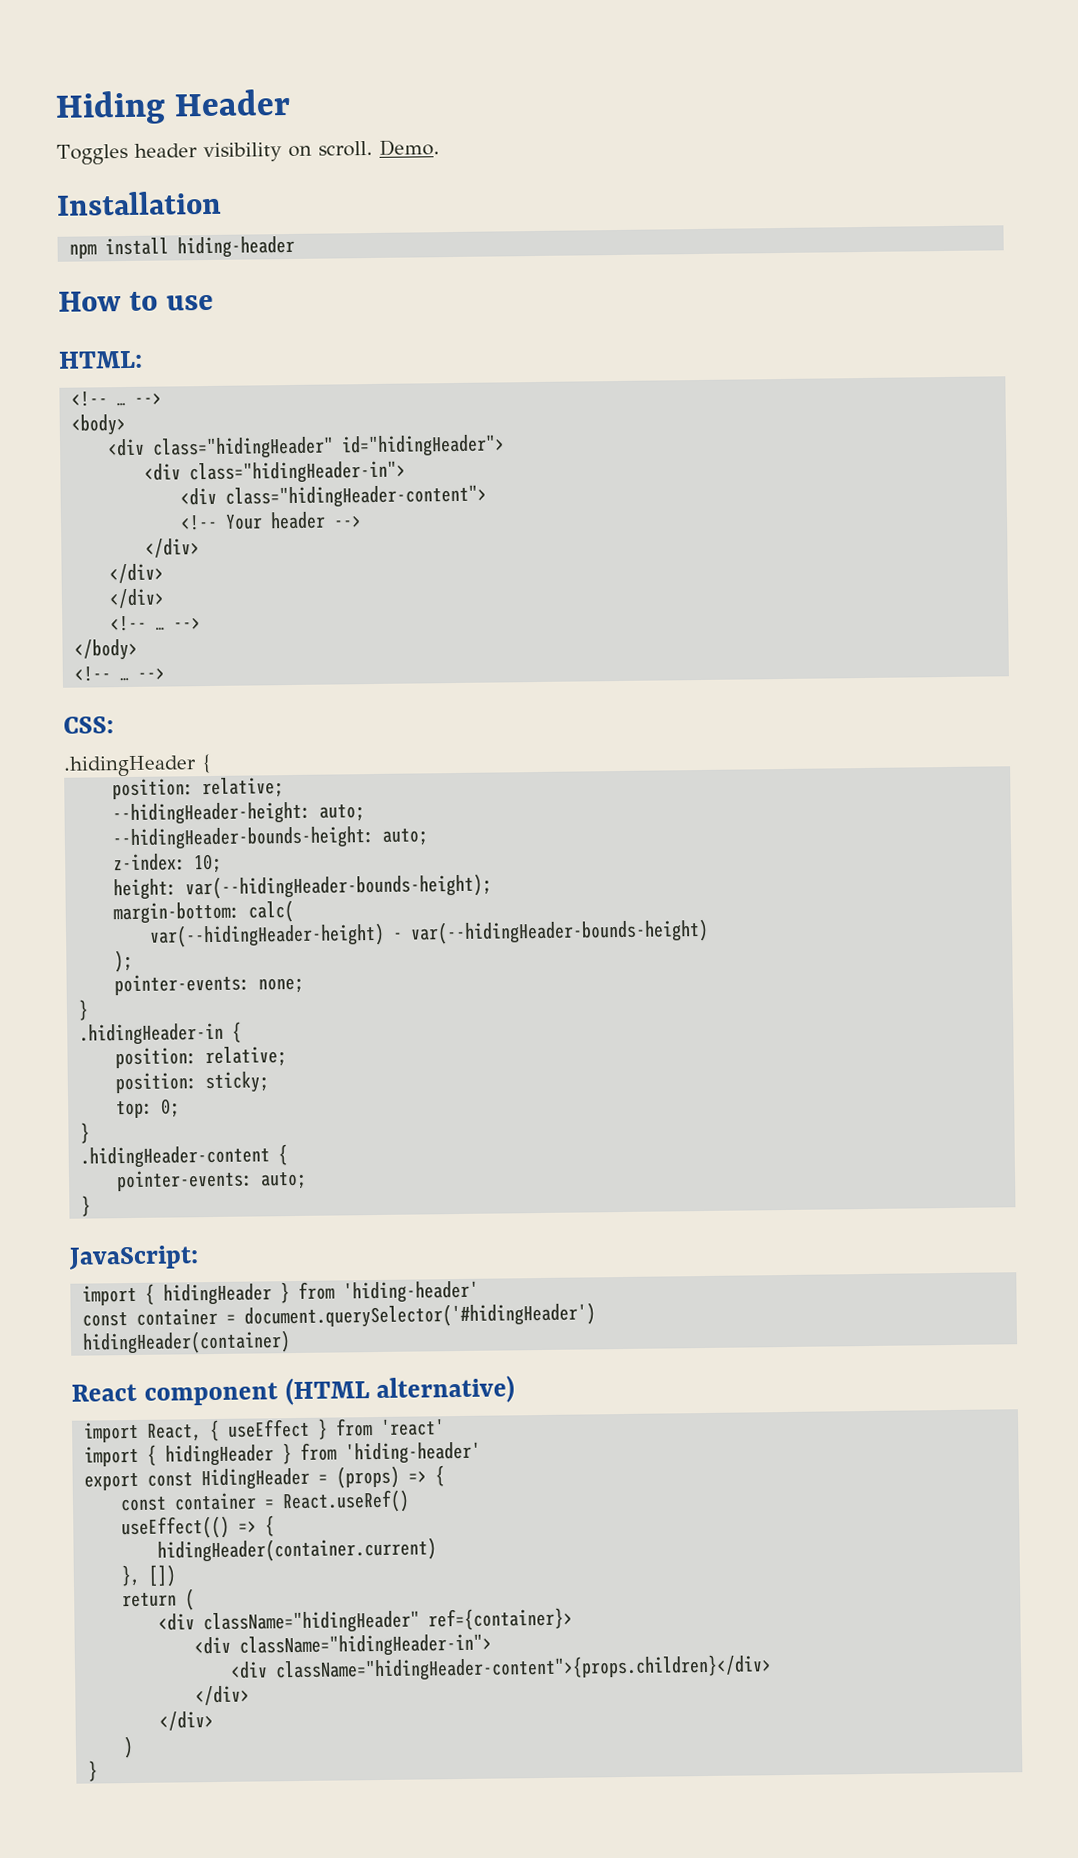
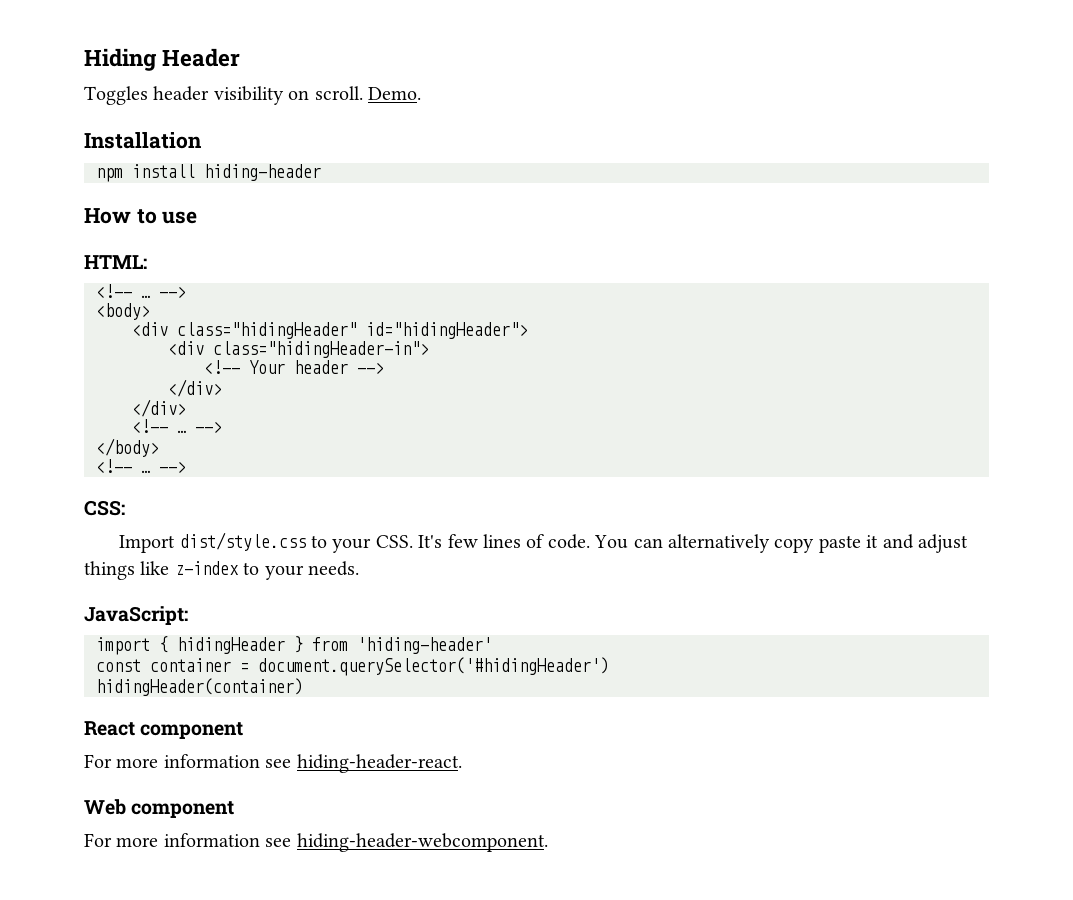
[180,484,488,509] // <div class="hidingHeader-content"> -> (429, 349) none
[109,588,166,609] // </div> -> (186, 408) none
[63,753,213,777] [112,777,285,800] [112,801,366,826] [112,825,429,851] [113,853,223,874] [113,873,493,901] [113,899,295,925] [149,918,710,948] [114,949,134,973] [114,973,305,996] [78,999,90,1021] [79,1021,243,1046] [115,1046,288,1069] [115,1071,270,1094] [116,1098,181,1119] [80,1122,91,1144] [80,1144,289,1169] [116,1169,308,1192] [81,1195,92,1217] .hidingHeader { // position: relative; // --hidingHeader-height: auto; // --hidingHeader-bounds-height: auto; // z-index: 10; // height: var(--hidingHeader-bounds-height); // margin-bottom: calc( // var(--hidingHeader-height) - var(--hidingHeader-bounds-height) // ); // pointer-events: none; // } // .hidingHeader-in { // position: relative; // position: sticky; // top: 0; // } // .hidingHeader-content { // pointer-events: auto; // } -> [119,532,969,553] [84,561,359,580] Import dist/style.css to your CSS. It's few lines of code. You can alternatively copy paste it and adjust things like z-index to your needs.
[284,1375,516,1406] [83,1418,446,1443] [84,1441,482,1467] [84,1465,446,1491] [120,1489,411,1514] [121,1515,276,1540] [157,1537,438,1563] [121,1564,178,1587] [122,1588,196,1611] [158,1607,574,1635] [194,1633,493,1658] [230,1654,773,1683] [195,1685,251,1706] [159,1711,215,1731] [123,1736,135,1759] [88,1760,99,1782] (HTML alternative) // import React, { useEffect } from 'react' // import { hidingHeader } from 'hiding-header' // export const HidingHeader = (props) => { // const container = React.useRef() // useEffect(() => { // hidingHeader(container.current) // }, []) // return ( // <div className="hidingHeader" ref={container}> // <div className="hidingHeader-in"> // <div className="hidingHeader-content">{props.children}</div> // </div> // </div> // ) // } -> [84,754,462,773] [84,799,235,818] [84,833,548,852] // For more information see hiding-header-react. // Web component // For more information see hiding-header-webcomponent.

